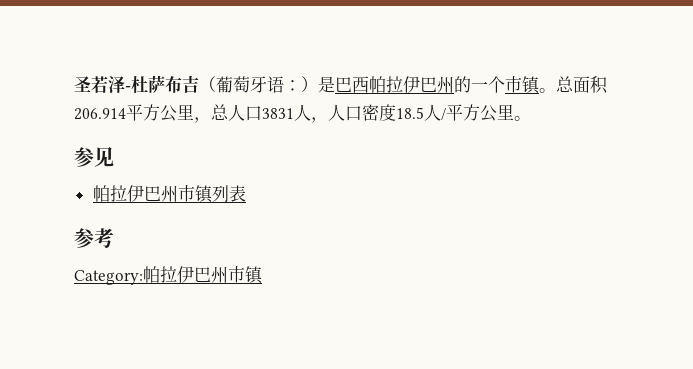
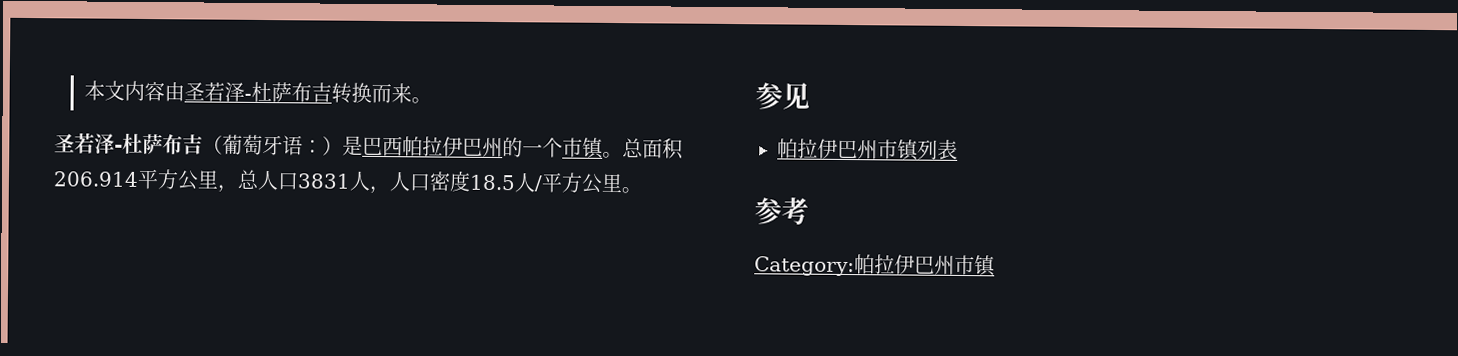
(74, 84) none -> [84,80,433,104] 本文内容由圣若泽-杜萨布吉转换而来。 //

